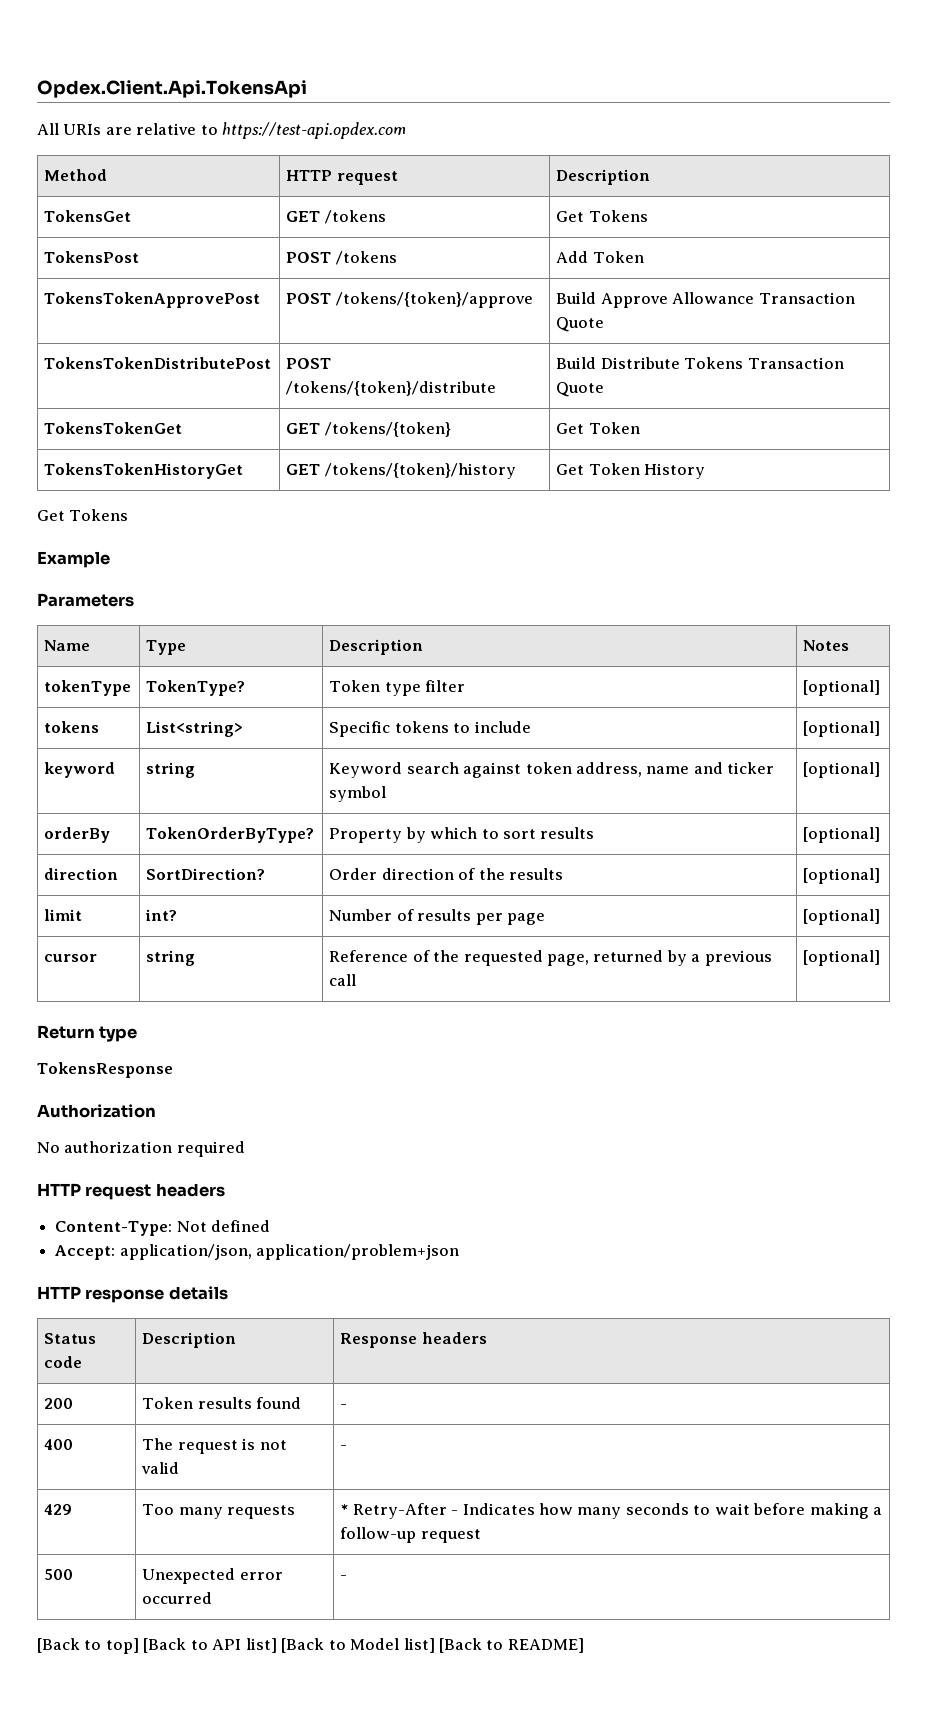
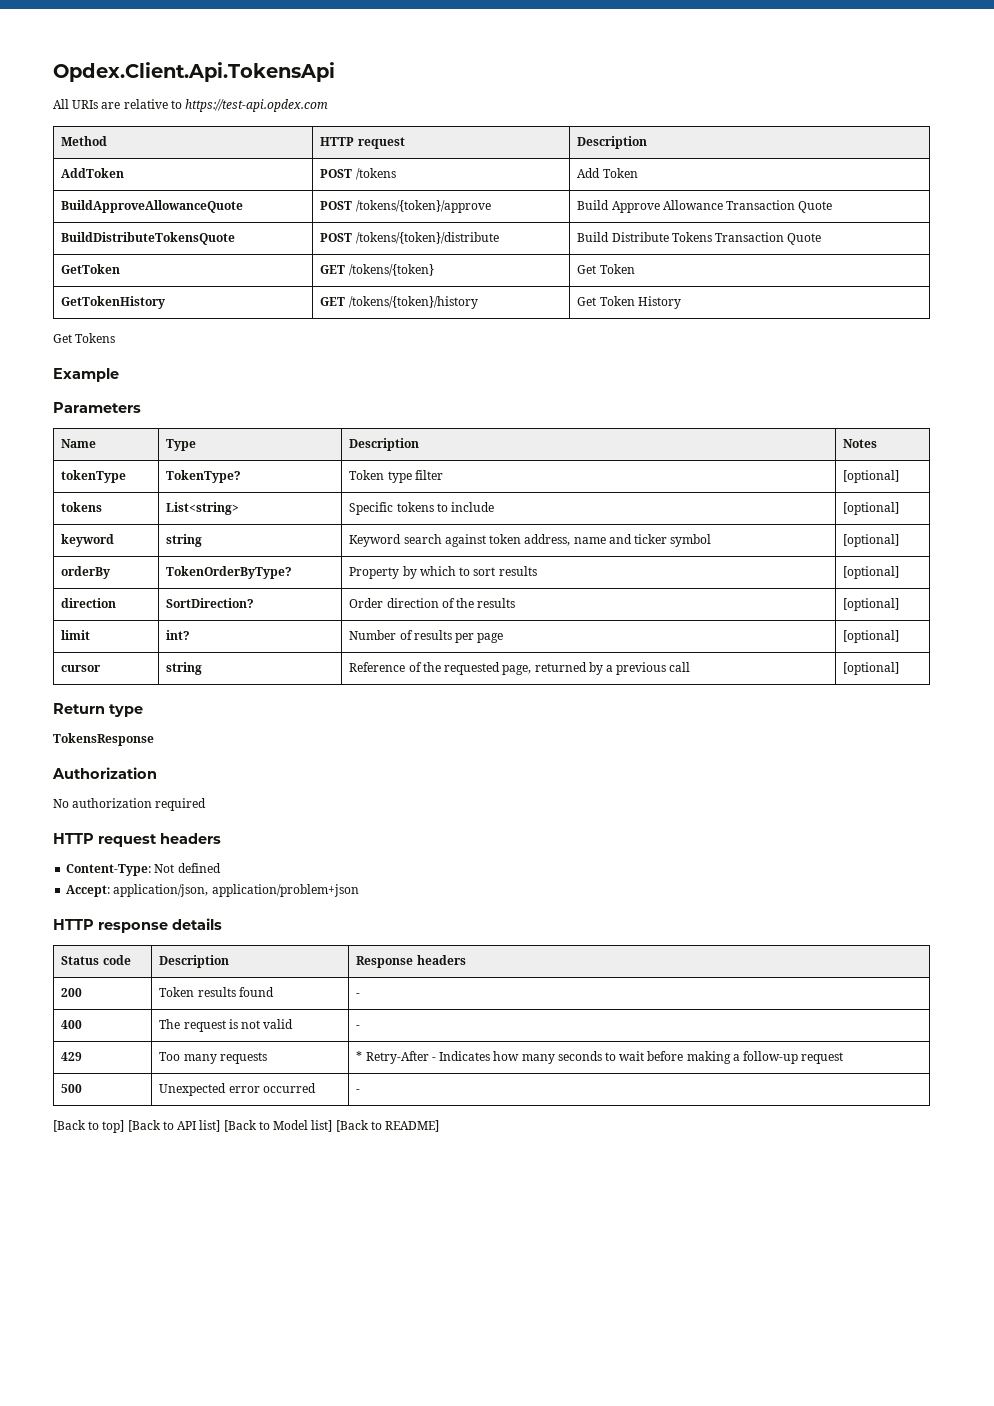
[44,210,132,222] [286,210,386,224] [556,210,648,222] [44,251,140,263] TokensGet | GET /tokens | Get Tokens // TokensPost -> [61,168,125,178] AddToken
[44,292,261,308] TokensTokenApprovePost -> [61,200,244,213] BuildApproveAllowanceQuote
[44,357,272,369] TokensTokenDistributePost -> [61,232,236,245] BuildDistributeTokensQuote
[44,422,183,434] TokensTokenGet -> [61,264,121,274] GetToken
[44,463,244,479] TokensTokenHistoryGet -> [61,296,166,309] GetTokenHistory

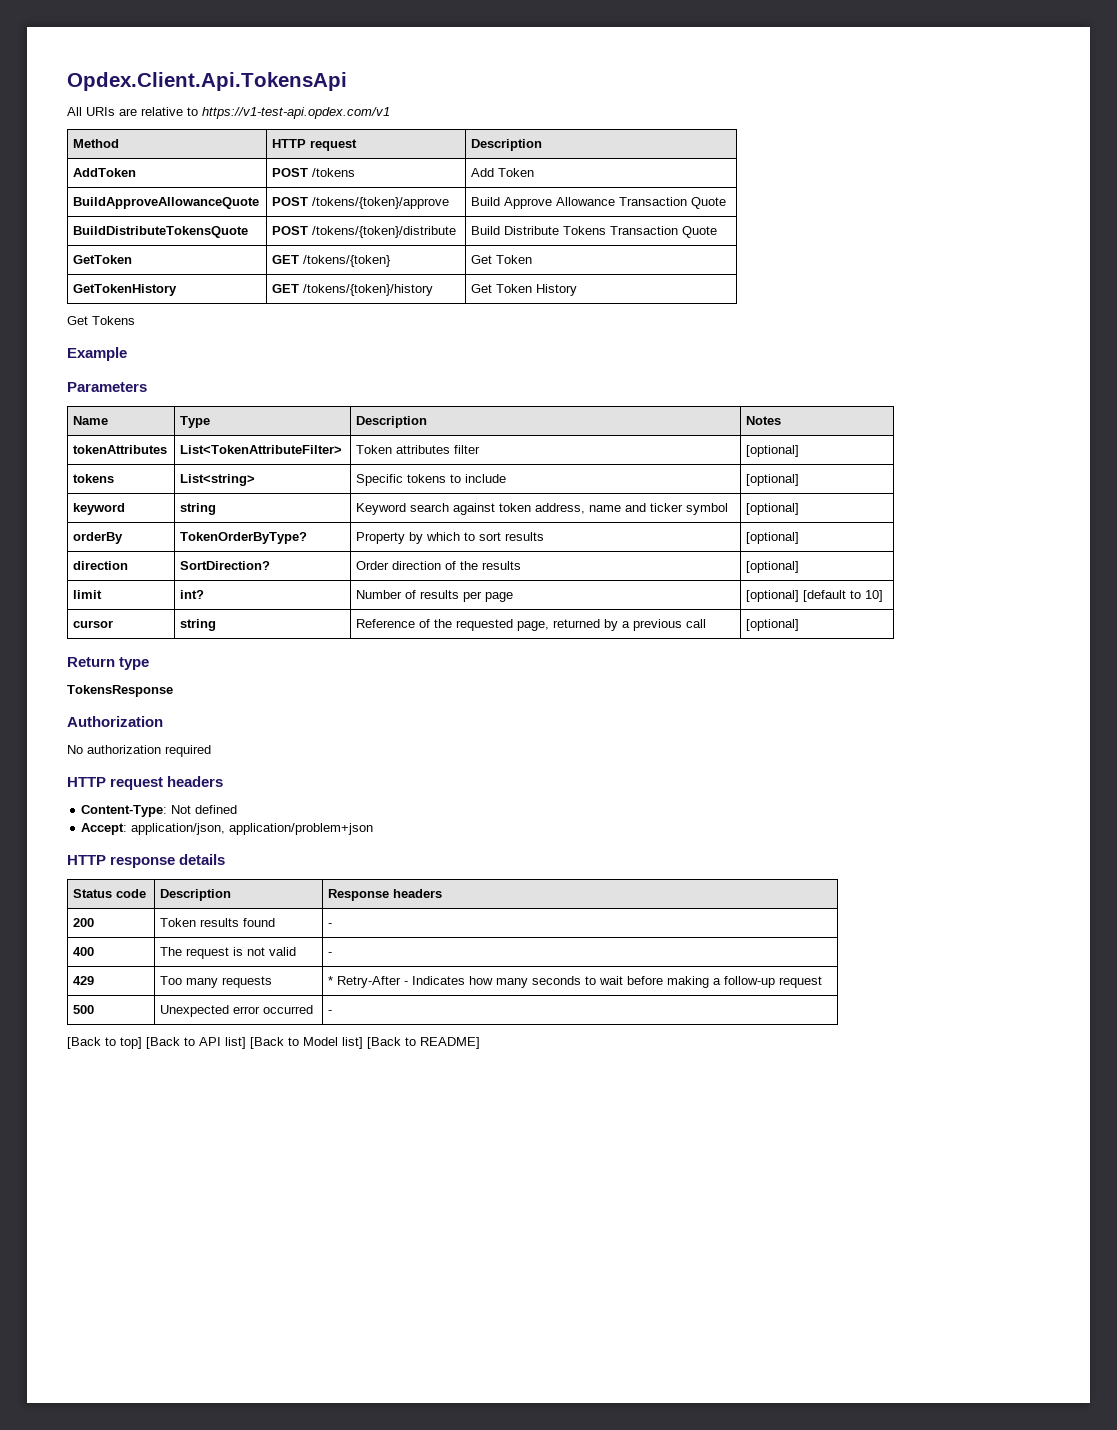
[185,99,329,112] https://test-api.opdex.com -> [202,107,390,119] https://v1-test-api.opdex.com/v1
[61,470,127,483] [166,470,242,483] [349,470,412,483] tokenType | TokenType? | Token type -> [73,445,168,454] [180,445,343,454] [356,445,451,454] tokenAttributes | List<TokenAttributeFilter> | Token attributes
(900, 636) none -> [803,590,884,602] [default to 10]

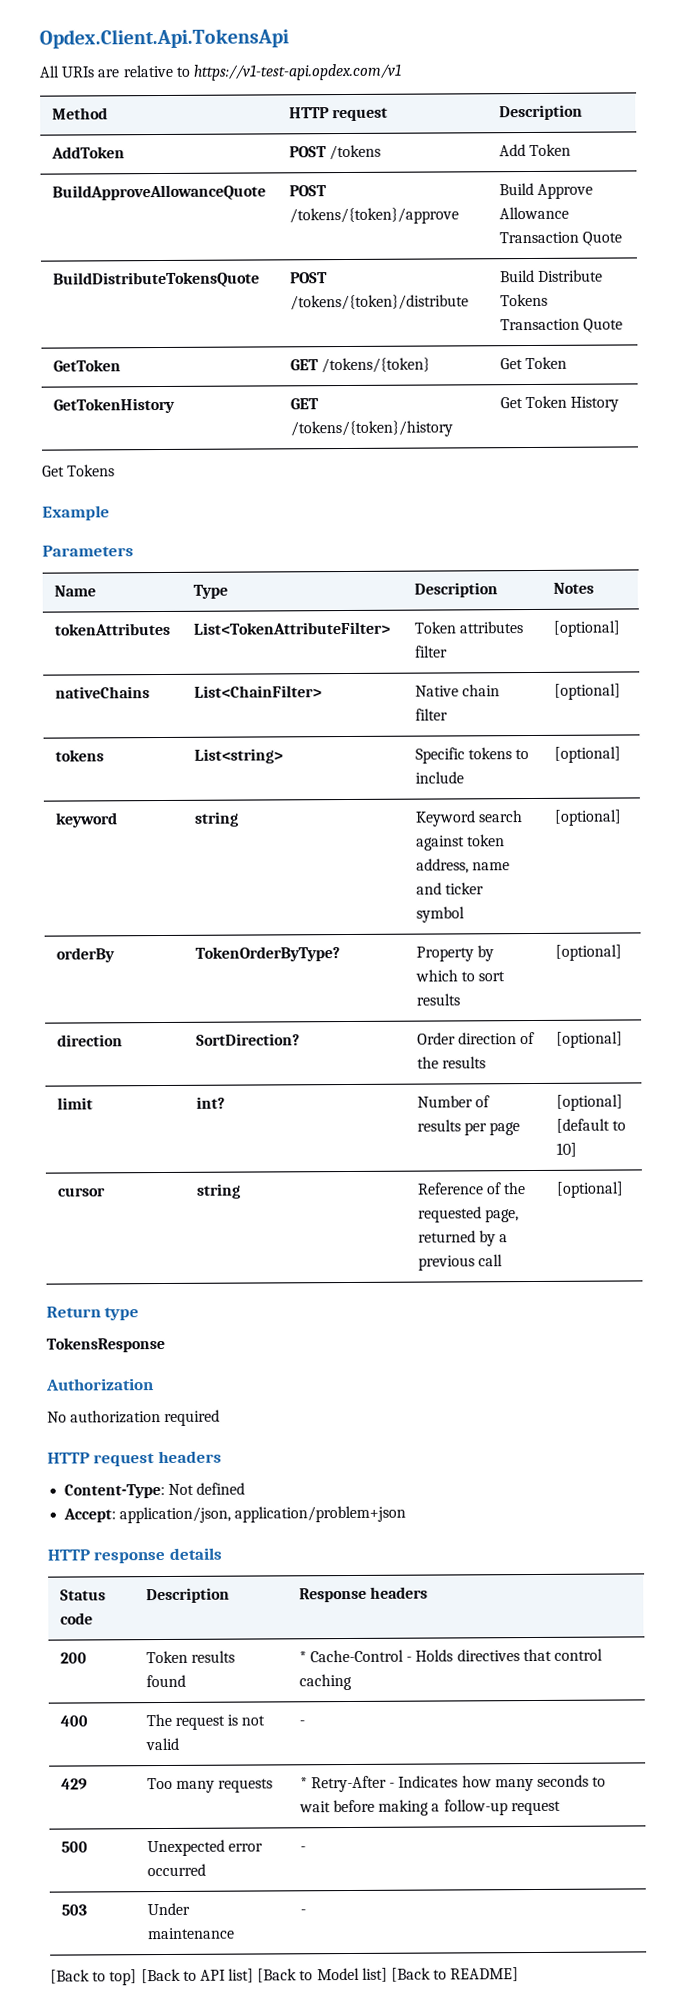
(800, 451) none -> [54,686,150,699] [193,685,322,698] [414,684,500,697] [414,708,448,721] [553,683,621,700] // nativeChains | List<ChainFilter> | Native chain filter | [optional]
[328,923,333,927] - -> [298,1648,603,1663] [298,1673,352,1691] * Cache-Control - Holds directives that control caching
(333, 1012) none -> [60,1904,87,1916] [146,1902,190,1916] [146,1927,235,1940] [299,1909,306,1915] // 503 | Under maintenance | -

